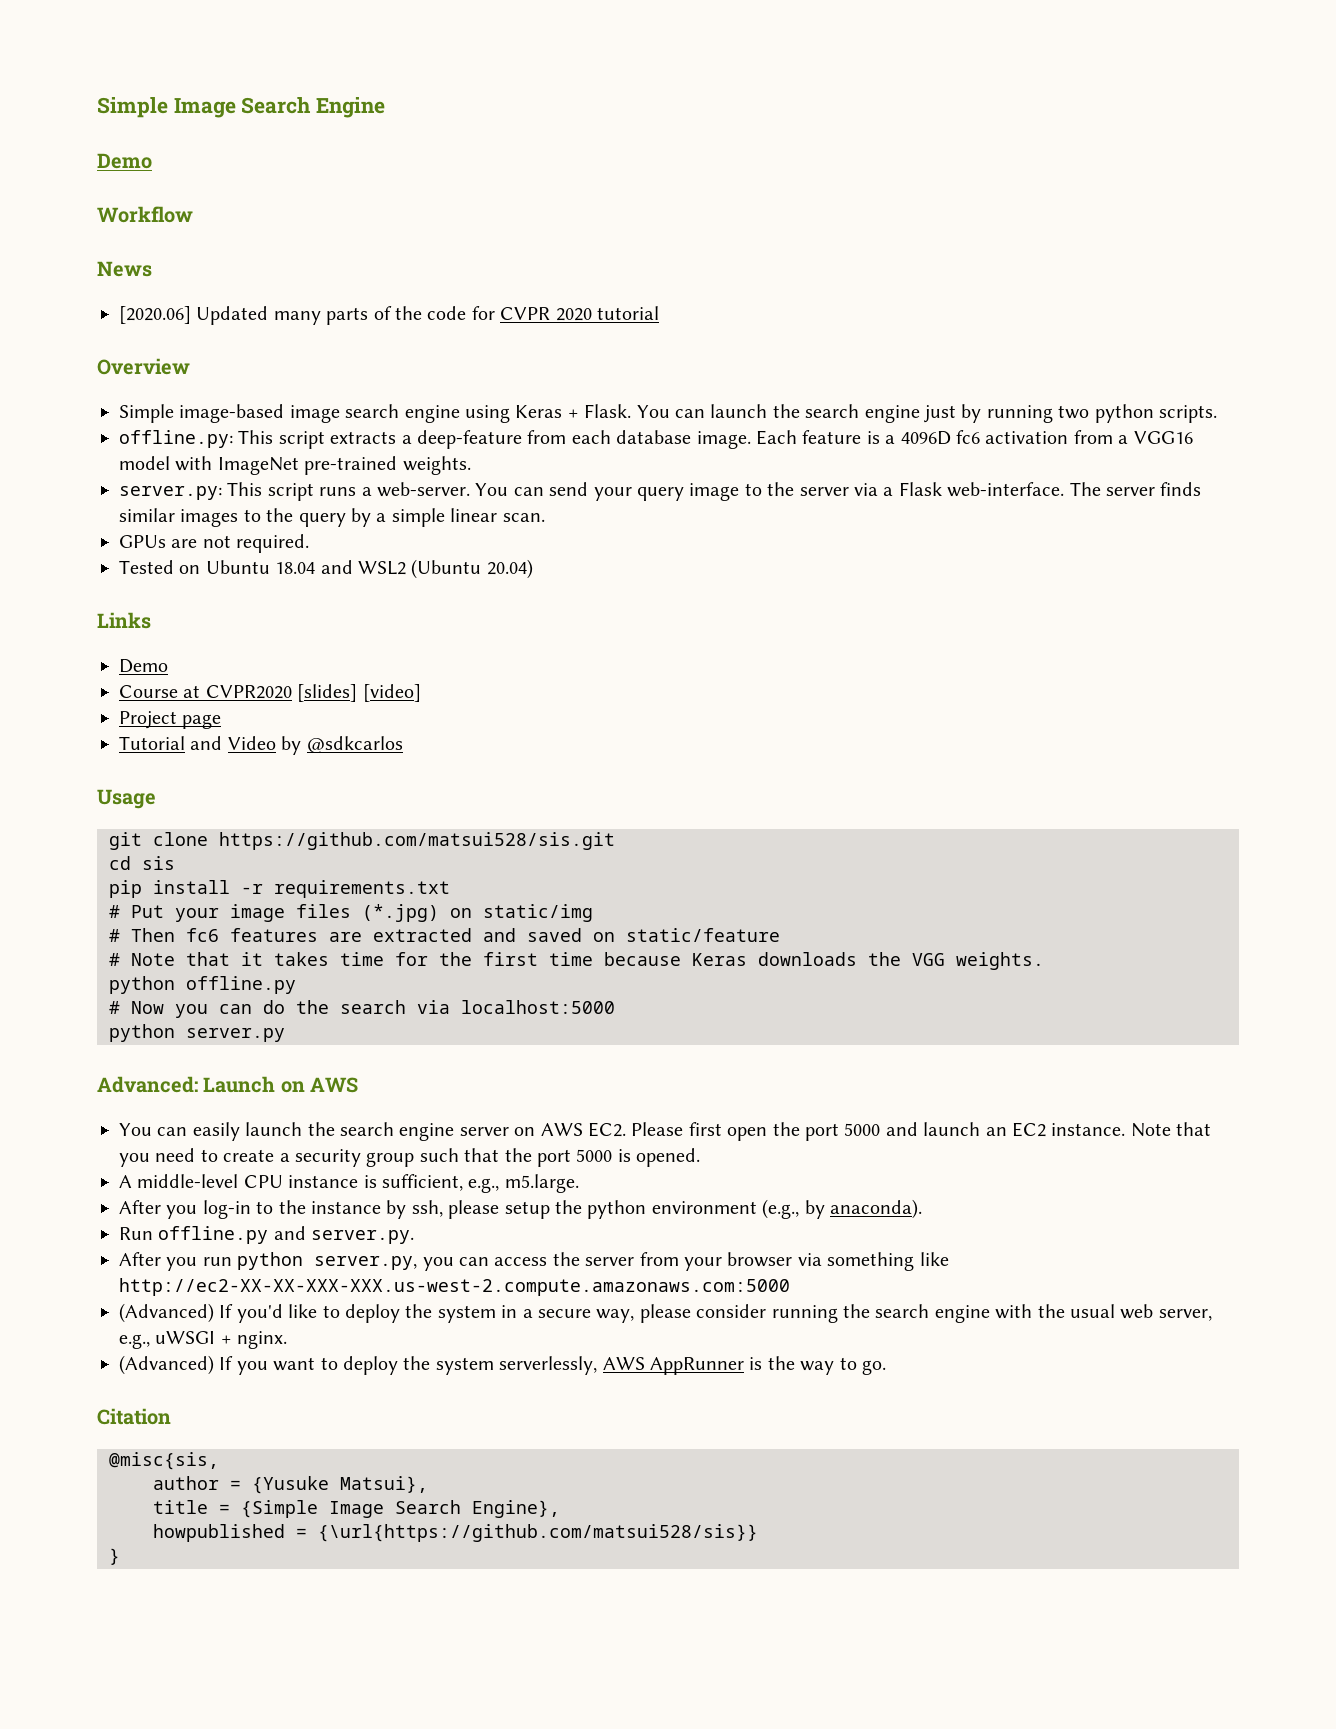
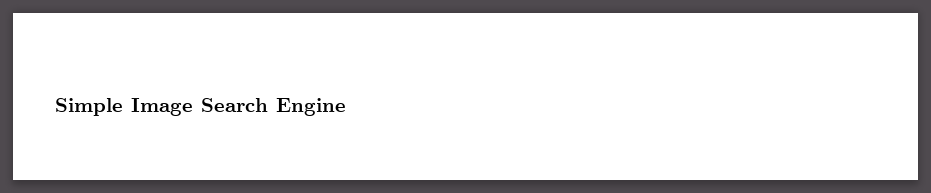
[97,153,152,169] [97,206,193,223] [97,261,152,277] [119,306,659,325] [97,358,190,375] [119,404,1217,423] [119,430,1193,449] [119,456,471,475] [119,482,1202,501] [119,508,545,527] [119,534,310,553] [119,559,533,579] [97,612,151,629] [119,659,168,673] [119,684,421,702] [119,711,222,729] [119,736,403,755] [97,789,156,809] [109,832,615,850] [109,856,175,870] [109,880,450,898] [109,904,593,922] [109,928,780,942] [109,952,1044,970] [109,976,296,994] [109,1000,615,1018] [109,1024,285,1042] [97,1076,359,1093] [119,1122,1212,1141] [119,1148,701,1167] [119,1174,579,1193] [119,1199,922,1219] [119,1226,415,1244] [119,1252,949,1271] [119,1278,790,1296] [119,1303,1212,1323] [119,1331,288,1349] [119,1355,886,1375] [97,1408,171,1425] [109,1452,219,1470] [153,1476,428,1494] [153,1500,560,1518] [153,1524,758,1542] [109,1548,120,1565] // Demo // Workflow // News // [2020.06] Updated many parts of the code for CVPR 2020 tutorial // Overview // Simple image-based image search engine using Keras + Flask. You can launch the search engine just by running two python scripts. // offline.py: This script extracts a deep-feature from each database image. Each feature is a 4096D fc6 activation from a VGG16 model with ImageNet pre-trained weights. // server.py: This script runs a web-server. You can send your query image to the server via a Flask web-interface. The server finds similar images to the query by a simple linear scan. // GPUs are not required. // Tested on Ubuntu 18.04 and WSL2 (Ubuntu 20.04) // Links // Demo // Course at CVPR2020 [slides] [video] // Project page // Tutorial and Video by @sdkcarlos // Usage // git clone https://github.com/matsui528/sis.git // cd sis // pip install -r requirements.txt // # Put your image files (*.jpg) on static/img // # Then fc6 features are extracted and saved on static/feature // # Note that it takes time for the first time because Keras downloads the VGG weights. // python offline.py // # Now you can do the search via localhost:5000 // python server.py // Advanced: Launch on AWS // You can easily launch the search engine server on AWS EC2. Please first open the port 5000 and launch an EC2 instance. Note that you need to create a security group such that the port 5000 is opened. // A middle-level CPU instance is sufficient, e.g., m5.large. // After you log-in to the instance by ssh, please setup the python environment (e.g., by anaconda). // Run offline.py and server.py. // After you run python server.py, you can access the server from your browser via something like http://ec2-XX-XX-XXX-XXX.us-west-2.compute.amazonaws.com:5000 // (Advanced) If you'd like to deploy the system in a secure way, please consider running the search engine with the usual web server, e.g., uWSGI + nginx. // (Advanced) If you want to deploy the system serverlessly, AWS AppRunner is the way to go. // Citation // @misc{sis, // author = {Yusuke Matsui}, // title = {Simple Image Search Engine}, // howpublished = {\url{https://github.com/matsui528/sis}} // } -> (346, 107) none

